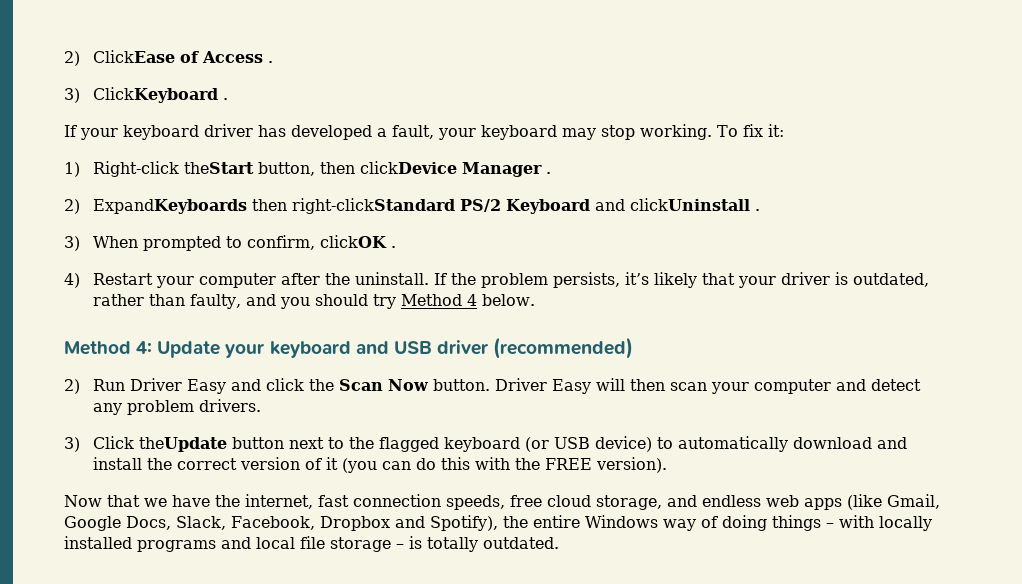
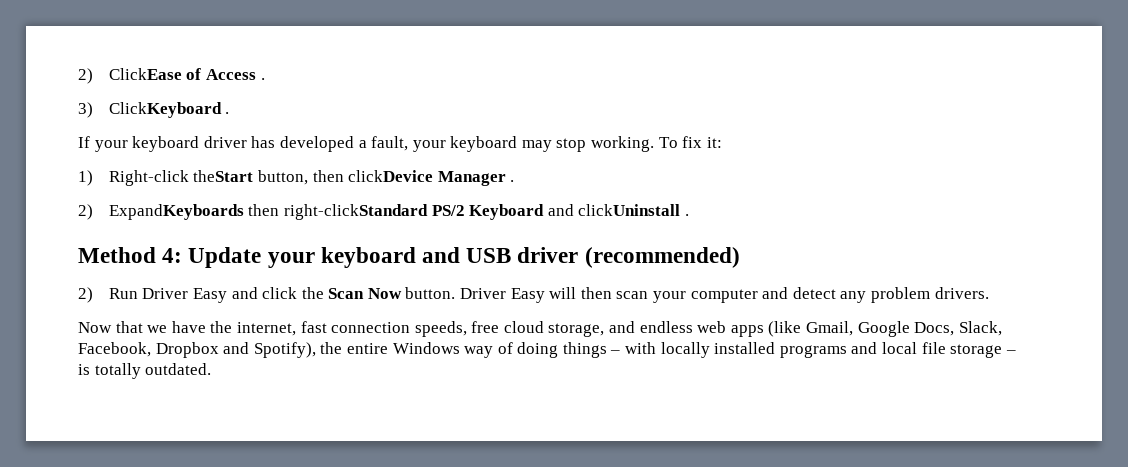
[64,235,397,251] [64,272,930,288] [93,294,536,309] // 3) When prompted to confirm, clickOK . // 4) Restart your computer after the uninstall. If the problem persists, it’s likely that your driver is outdated, rather than faulty, and you should try Method 4 below. -> (689, 215) none
[64,436,908,452] [93,457,668,473] // 3) Click theUpdate button next to the flagged keyboard (or USB device) to automatically download and install the correct version of it (you can do this with the FREE version). -> (989, 293) none

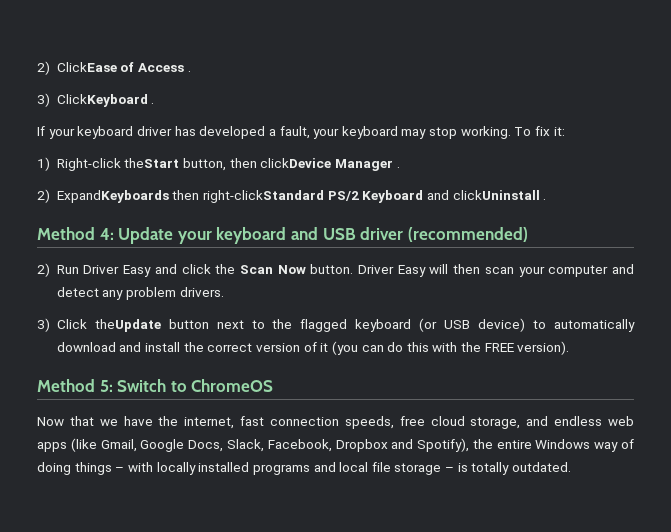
(989, 293) none -> [37,318,635,332] [56,341,570,355] [37,379,274,392] // 3) Click theUpdate button next to the flagged keyboard (or USB device) to automatically download and install the correct version of it (you can do this with the FREE version). // Method 5: Switch to ChromeOS

